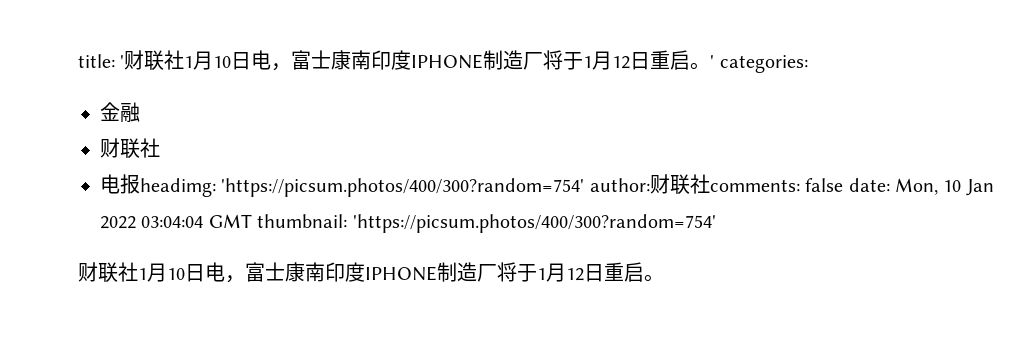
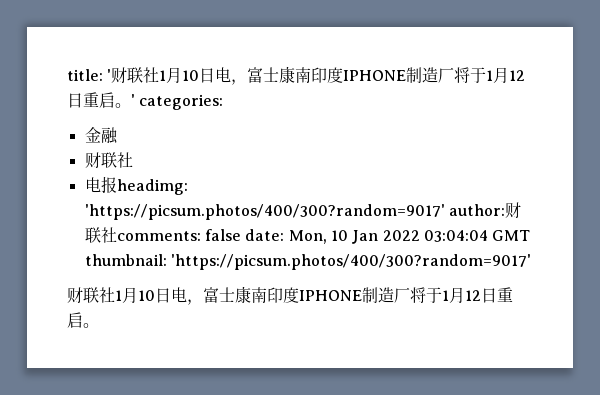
[221,178,585,197] 'https://picsum.photos/400/300?random=754' -> [84,204,445,220] 'https://picsum.photos/400/300?random=9017'
[352,214,716,233] 'https://picsum.photos/400/300?random=754' -> [170,254,531,270] 'https://picsum.photos/400/300?random=9017'

